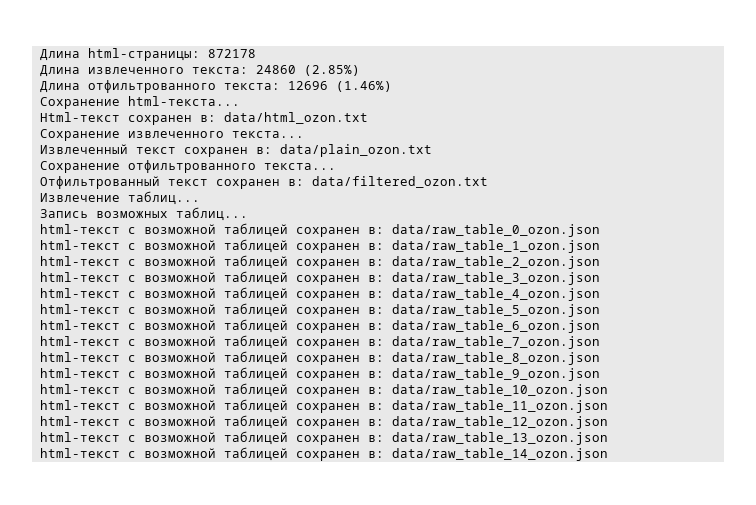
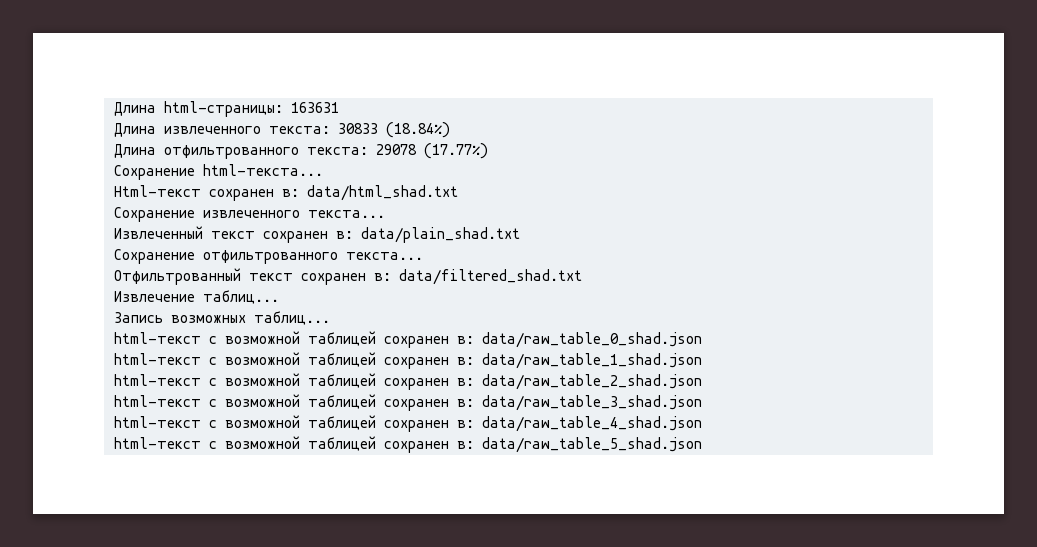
[207,49,256,58] 872178 -> [290,102,339,113] 163631
[255,65,360,76] 24860 (2.85%) -> [337,122,450,138] 30833 (18.84%)
[287,81,392,92] 12696 (1.46%) -> [375,143,488,159] 29078 (17.77%)
[223,112,368,124] data/html_ozon.txt -> [306,185,458,201] data/html_shad.txt
[279,144,432,157] data/plain_ozon.txt -> [360,227,520,243] data/plain_shad.txt
[311,176,488,188] data/filtered_ozon.txt -> [398,269,582,285] data/filtered_shad.txt
[391,224,600,237] [39,239,600,253] [39,255,600,269] [39,271,600,285] [39,287,600,301] [39,303,600,317] [39,319,600,333] [39,335,600,349] [39,351,600,365] [39,367,600,381] [39,383,608,397] [39,399,608,413] [39,415,608,429] [39,431,608,445] [39,447,608,461] data/raw_table_0_ozon.json // html-текст с возможной таблицей сохранен в: data/raw_table_1_ozon.json // html-текст с возможной таблицей сохранен в: data/raw_table_2_ozon.json // html-текст с возможной таблицей сохранен в: data/raw_table_3_ozon.json // html-текст с возможной таблицей сохранен в: data/raw_table_4_ozon.json // html-текст с возможной таблицей сохранен в: data/raw_table_5_ozon.json // html-текст с возможной таблицей сохранен в: data/raw_table_6_ozon.json // html-текст с возможной таблицей сохранен в: data/raw_table_7_ozon.json // html-текст с возможной таблицей сохранен в: data/raw_table_8_ozon.json // html-текст с возможной таблицей сохранен в: data/raw_table_9_ozon.json // html-текст с возможной таблицей сохранен в: data/raw_table_10_ozon.json // html-текст с возможной таблицей сохранен в: data/raw_table_11_ozon.json // html-текст с возможной таблицей сохранен в: data/raw_table_12_ozon.json // html-текст с возможной таблицей сохранен в: data/raw_table_13_ozon.json // html-текст с возможной таблицей сохранен в: data/raw_table_14_ozon.json -> [481,332,702,348] [113,352,702,369] [113,373,702,390] [113,394,702,411] [113,415,702,432] [113,436,702,453] data/raw_table_0_shad.json // html-текст с возможной таблицей сохранен в: data/raw_table_1_shad.json // html-текст с возможной таблицей сохранен в: data/raw_table_2_shad.json // html-текст с возможной таблицей сохранен в: data/raw_table_3_shad.json // html-текст с возможной таблицей сохранен в: data/raw_table_4_shad.json // html-текст с возможной таблицей сохранен в: data/raw_table_5_shad.json

